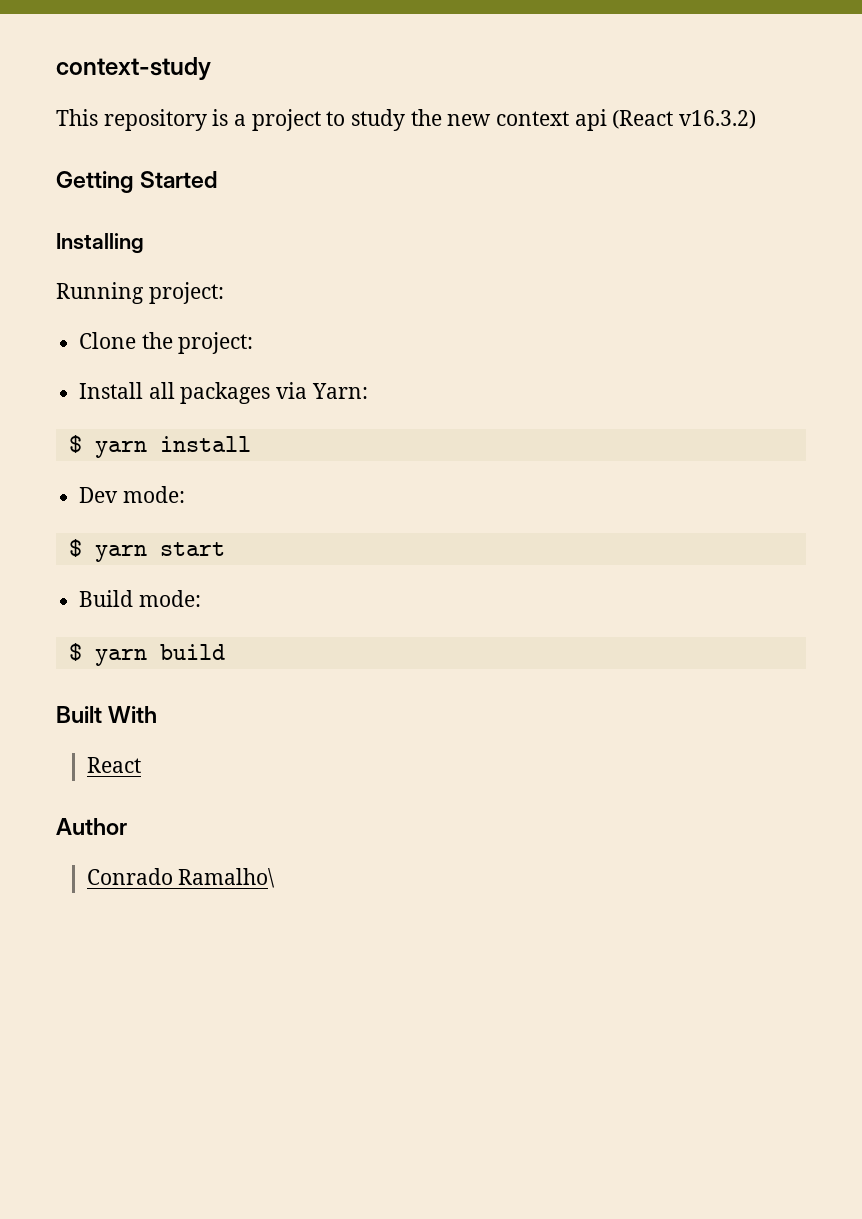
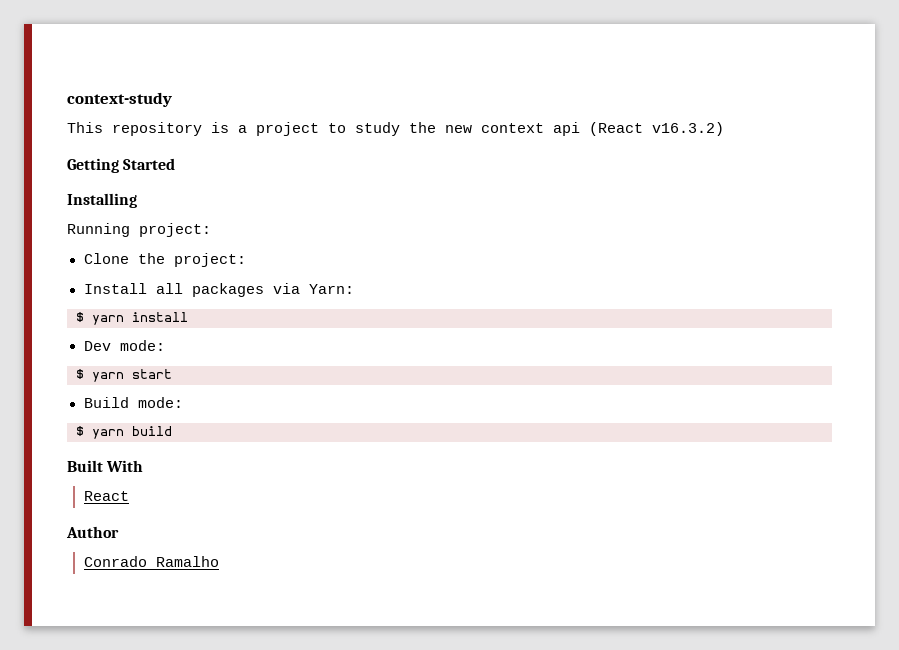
[178,868,276,888] Ramalho\ -> [155,556,219,567] Ramalho

